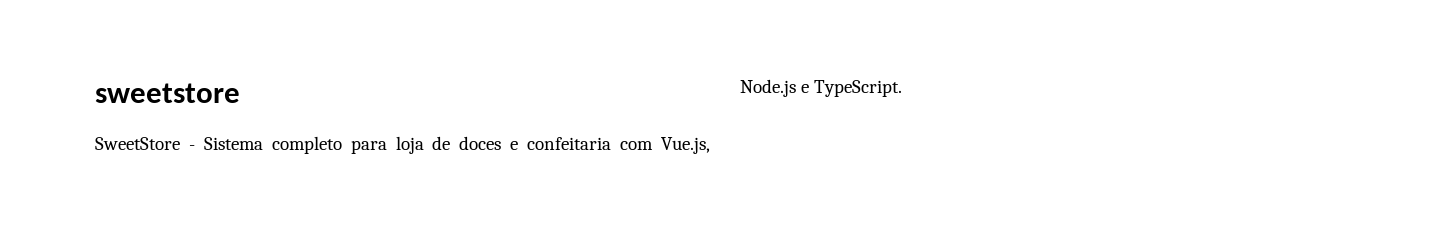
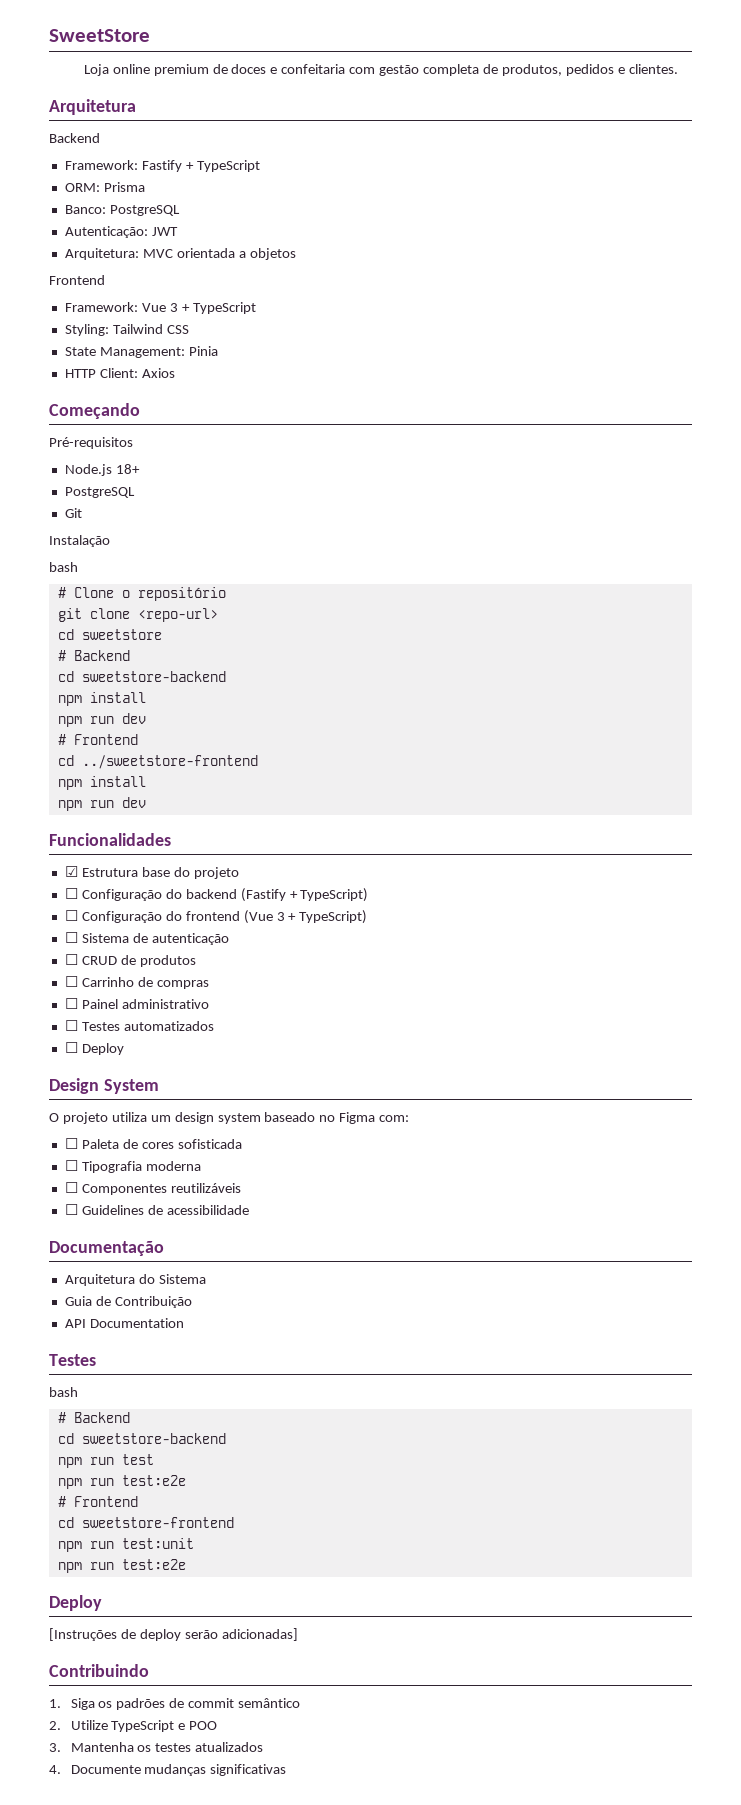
[95,83,240,103] [95,136,424,154] sweetstore // SweetStore - Sistema completo para loja -> [49,29,150,42] [83,64,209,76] SweetStore // Loja online premium
[661,137,710,154] [740,79,903,97] Vue.js, Node.js e TypeScript. -> [379,64,678,76] [49,99,136,115] [49,133,100,143] [64,160,260,172] [64,182,145,192] [64,205,180,216] [64,226,178,238] [64,248,296,260] [49,275,105,285] [64,302,256,314] [64,324,189,336] [64,346,218,358] [64,368,175,378] [49,403,140,419] [49,437,133,449] [64,464,140,476] [64,487,135,498] [64,508,82,518] [49,535,110,547] [49,562,78,572] [57,587,226,601] [57,608,218,622] [57,629,162,640] [57,650,130,661] [57,671,226,682] [57,692,146,706] [57,713,146,727] [57,734,138,745] [57,755,258,769] [57,776,146,790] [57,797,146,811] [49,833,171,846] [64,866,239,879] [64,888,369,902] [64,910,368,924] [64,932,229,945] [64,954,196,967] [64,976,209,989] [64,998,209,1009] [64,1020,214,1031] [64,1042,124,1055] [49,1078,159,1094] [49,1112,410,1124] [64,1138,242,1149] [64,1160,201,1173] [64,1182,241,1195] [64,1204,249,1215] [49,1241,164,1256] [64,1274,206,1286] [64,1296,192,1308] [64,1318,184,1328] [49,1354,96,1366] [49,1387,78,1397] [57,1412,130,1423] [57,1433,226,1444] [57,1454,154,1468] [57,1475,186,1489] [57,1496,138,1507] [57,1517,234,1528] [57,1538,194,1552] [57,1559,186,1573] [49,1595,102,1611] [49,1628,298,1641] [49,1664,149,1677] [49,1698,301,1710] [49,1720,218,1732] [49,1742,264,1752] [49,1764,287,1776] gestão completa de produtos, pedidos e clientes. // Arquitetura // Backend // Framework: Fastify + TypeScript // ORM: Prisma // Banco: PostgreSQL // Autenticação: JWT // Arquitetura: MVC orientada a objetos // Frontend // Framework: Vue 3 + TypeScript // Styling: Tailwind CSS // State Management: Pinia // HTTP Client: Axios // Começando // Pré-requisitos // Node.js 18+ // PostgreSQL // Git // Instalação // bash // # Clone o repositório // git clone <repo-url> // cd sweetstore // # Backend // cd sweetstore-backend // npm install // npm run dev // # Frontend // cd ../sweetstore-frontend // npm install // npm run dev // Funcionalidades // ☑ Estrutura base do projeto // ☐ Configuração do backend (Fastify + TypeScript) // ☐ Configuração do frontend (Vue 3 + TypeScript) // ☐ Sistema de autenticação // ☐ CRUD de produtos // ☐ Carrinho de compras // ☐ Painel administrativo // ☐ Testes automatizados // ☐ Deploy // Design System // O projeto utiliza um design system baseado no Figma com: // ☐ Paleta de cores sofisticada // ☐ Tipografia moderna // ☐ Componentes reutilizáveis // ☐ Guidelines de acessibilidade // Documentação // Arquitetura do Sistema // Guia de Contribuição // API Documentation // Testes // bash // # Backend // cd sweetstore-backend // npm run test // npm run test:e2e // # Frontend // cd sweetstore-frontend // npm run test:unit // npm run test:e2e // Deploy // [Instruções de deploy serão adicionadas] // Contribuindo // 1. Siga os padrões de commit semântico // 2. Utilize TypeScript e POO // 3. Mantenha os testes atualizados // 4. Documente mudanças significativas

